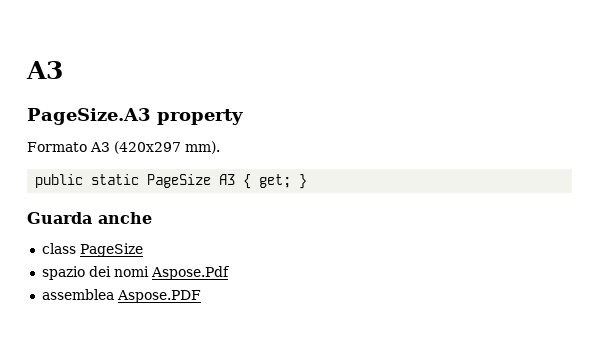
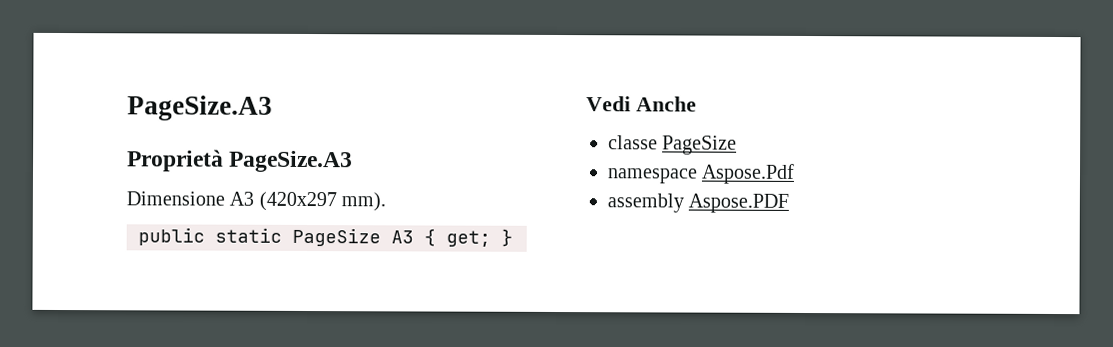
[26,61,63,79] [27,108,243,125] [27,142,87,152] A3 // PageSize.A3 property // Formato -> [127,95,273,121] [127,149,354,173] [126,191,225,206] PageSize.A3 // Proprietà PageSize.A3 // Dimensione
[27,212,152,224] [41,243,143,257] [41,266,149,280] Guarda anche // class PageSize // spazio dei nomi -> [586,96,697,112] [608,135,738,155] [607,168,698,184] Vedi Anche // classe PageSize // namespace
[41,289,114,300] assemblea -> [607,193,684,213] assembly

